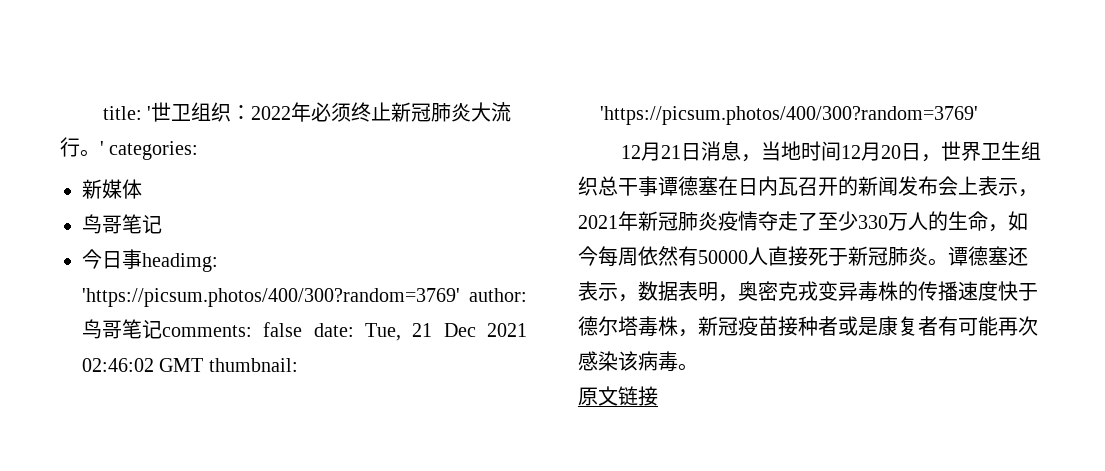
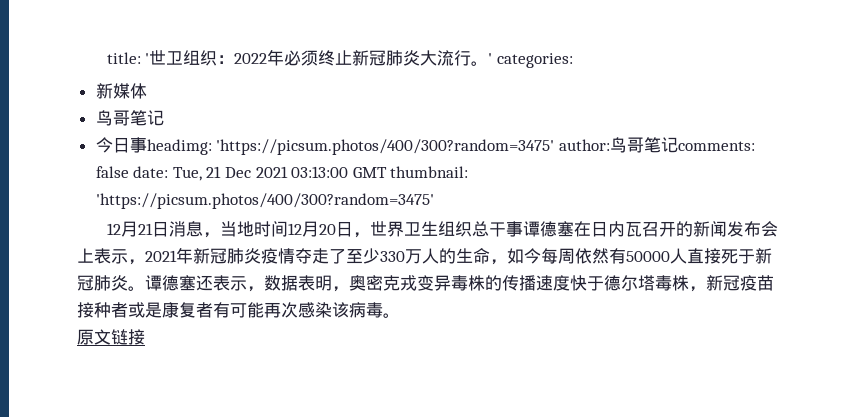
[82,288,460,307] 'https://picsum.photos/400/300?random=3769' -> [216,139,555,155] 'https://picsum.photos/400/300?random=3475'
[82,358,154,372] 02:46:02 -> [291,166,349,178] 03:13:00
[600,106,978,125] 'https://picsum.photos/400/300?random=3769' -> [95,193,434,209] 'https://picsum.photos/400/300?random=3475'

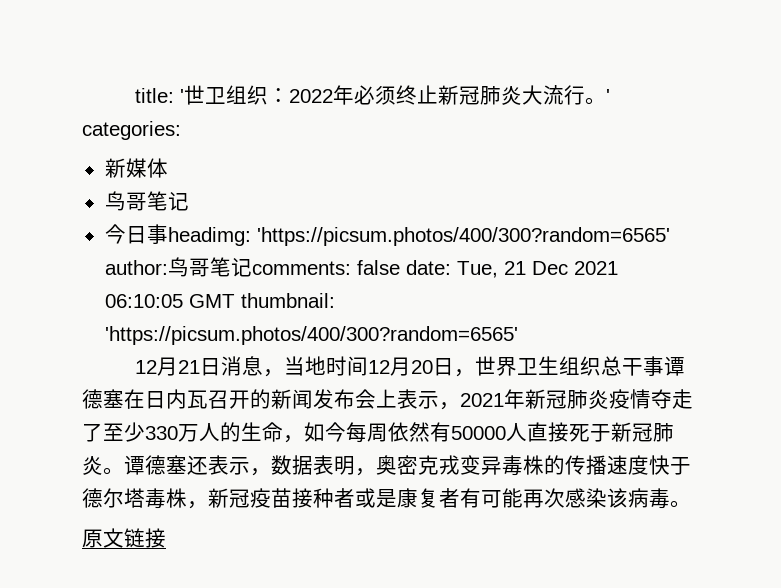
[216,139,555,155] 'https://picsum.photos/400/300?random=3475' -> [256,227,670,246] 'https://picsum.photos/400/300?random=6565'
[291,166,349,178] 03:13:00 -> [104,294,183,308] 06:10:05
[95,193,434,209] 'https://picsum.photos/400/300?random=3475' -> [104,326,518,345] 'https://picsum.photos/400/300?random=6565'

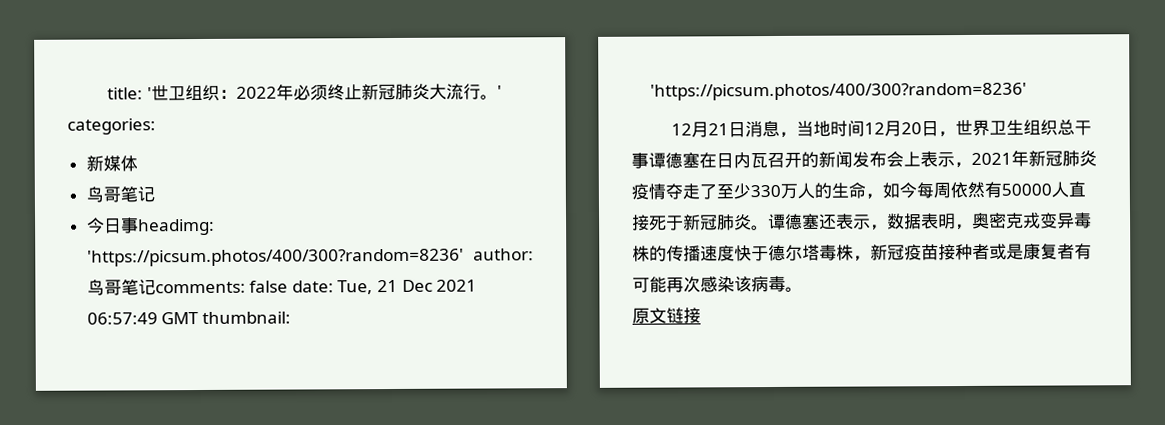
[256,227,670,246] 'https://picsum.photos/400/300?random=6565' -> [86,248,464,267] 'https://picsum.photos/400/300?random=8236'
[104,294,183,308] 06:10:05 -> [86,312,158,325] 06:57:49
[104,326,518,345] 'https://picsum.photos/400/300?random=6565' -> [649,82,1027,101] 'https://picsum.photos/400/300?random=8236'

